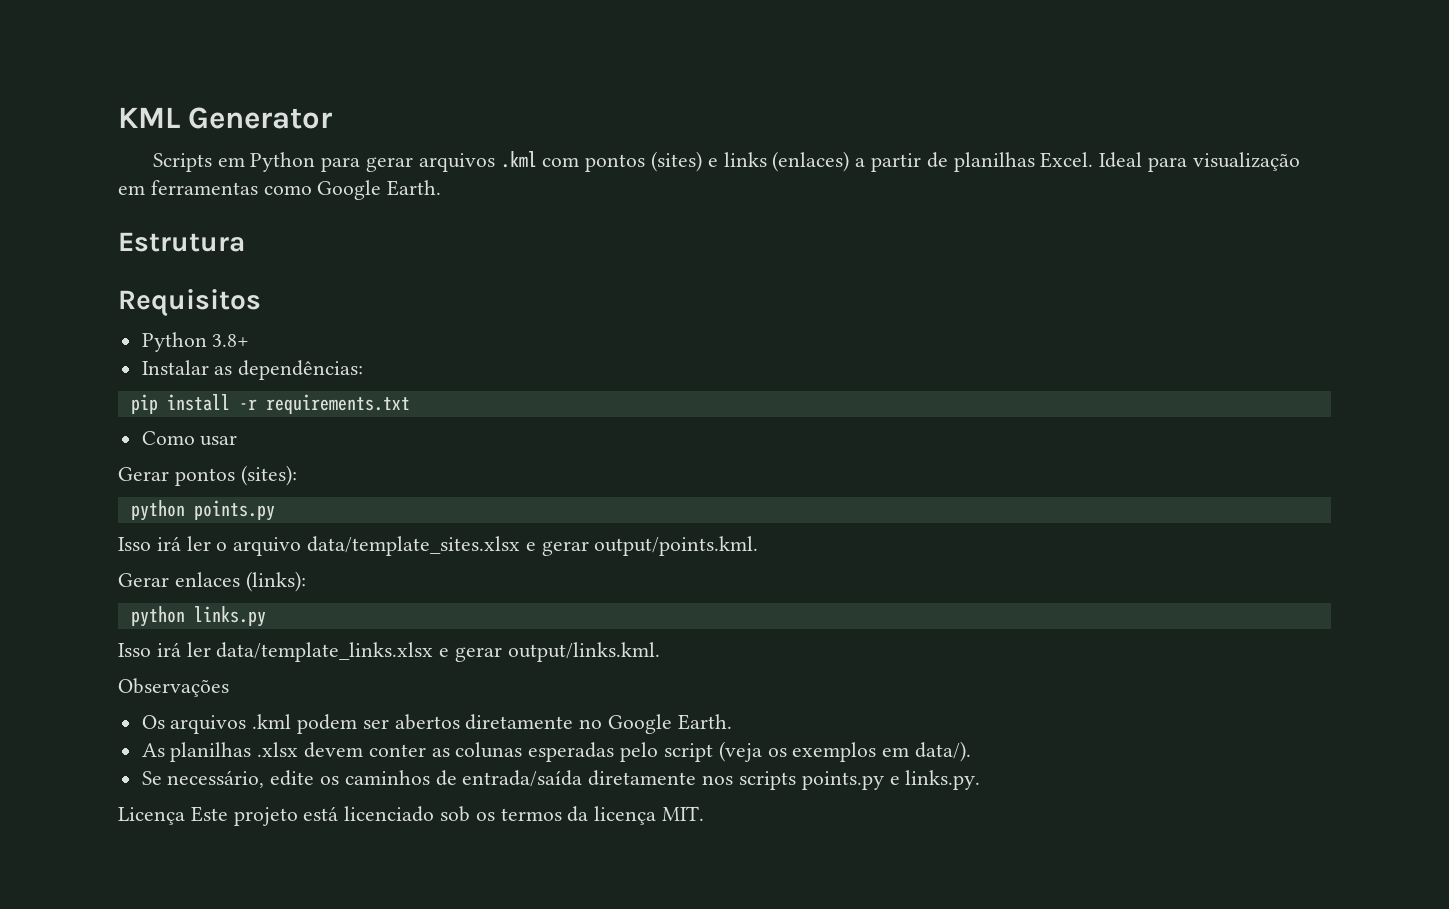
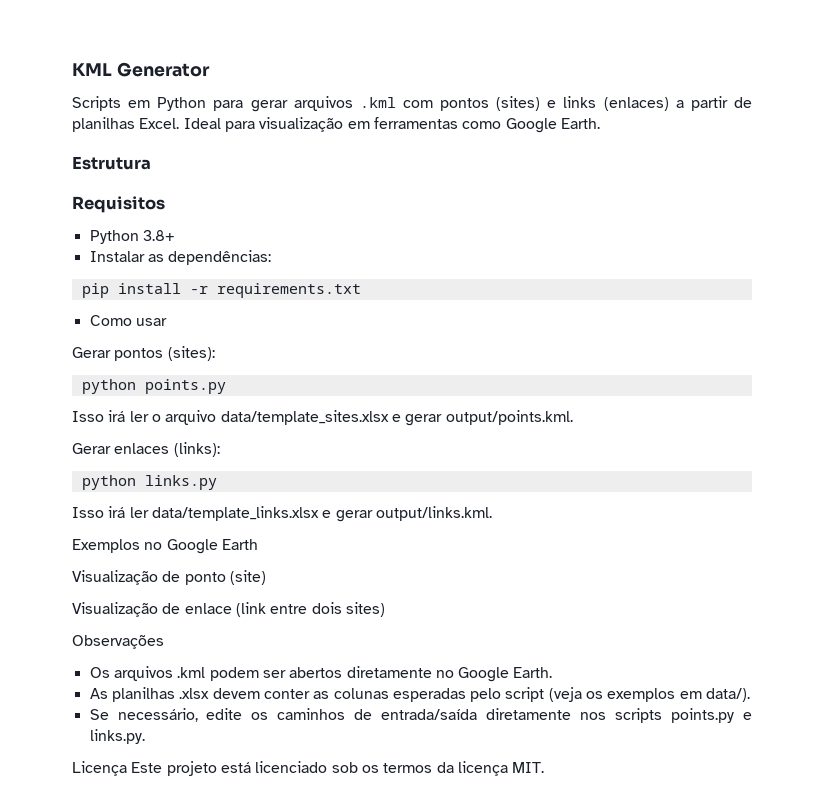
(660, 652) none -> [72,539,258,554] [72,570,266,585] [72,602,385,617] // Exemplos no Google Earth // Visualização de ponto (site) // Visualização de enlace (link entre dois sites)

